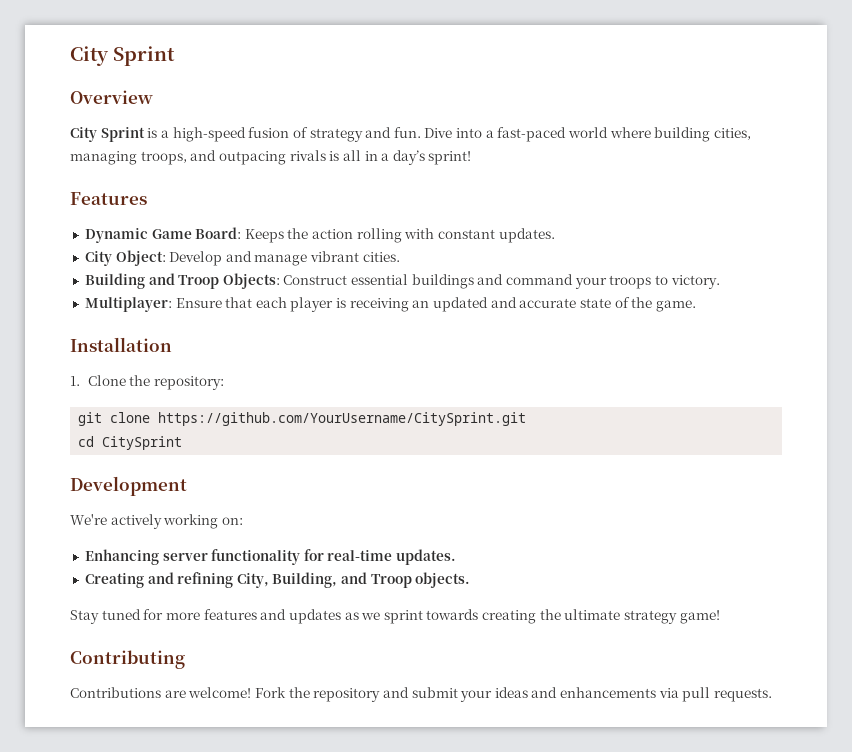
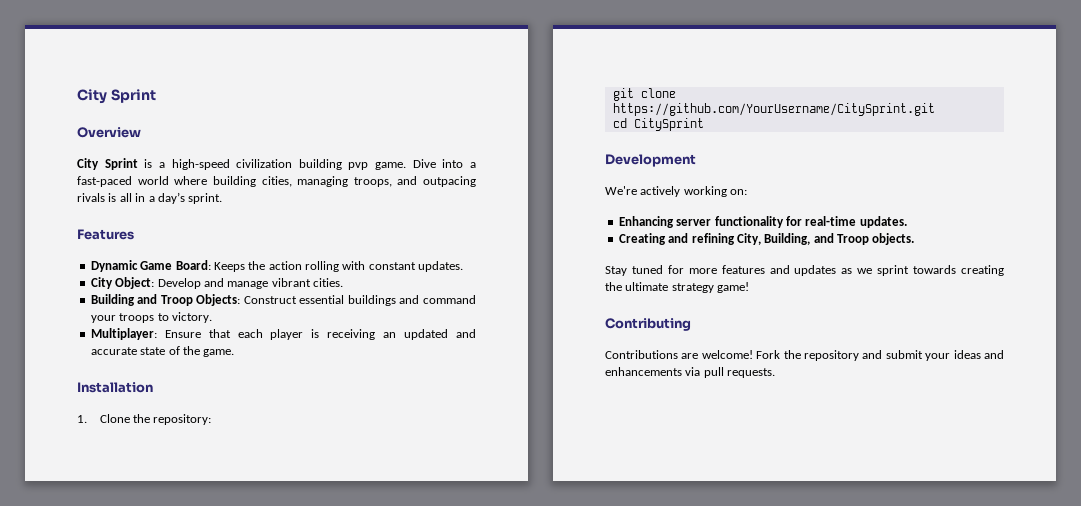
[248,127,421,142] fusion of strategy and fun. -> [236,159,407,170] civilization building pvp game.
[428,151,472,165] sprint! -> [188,193,223,204] sprint.

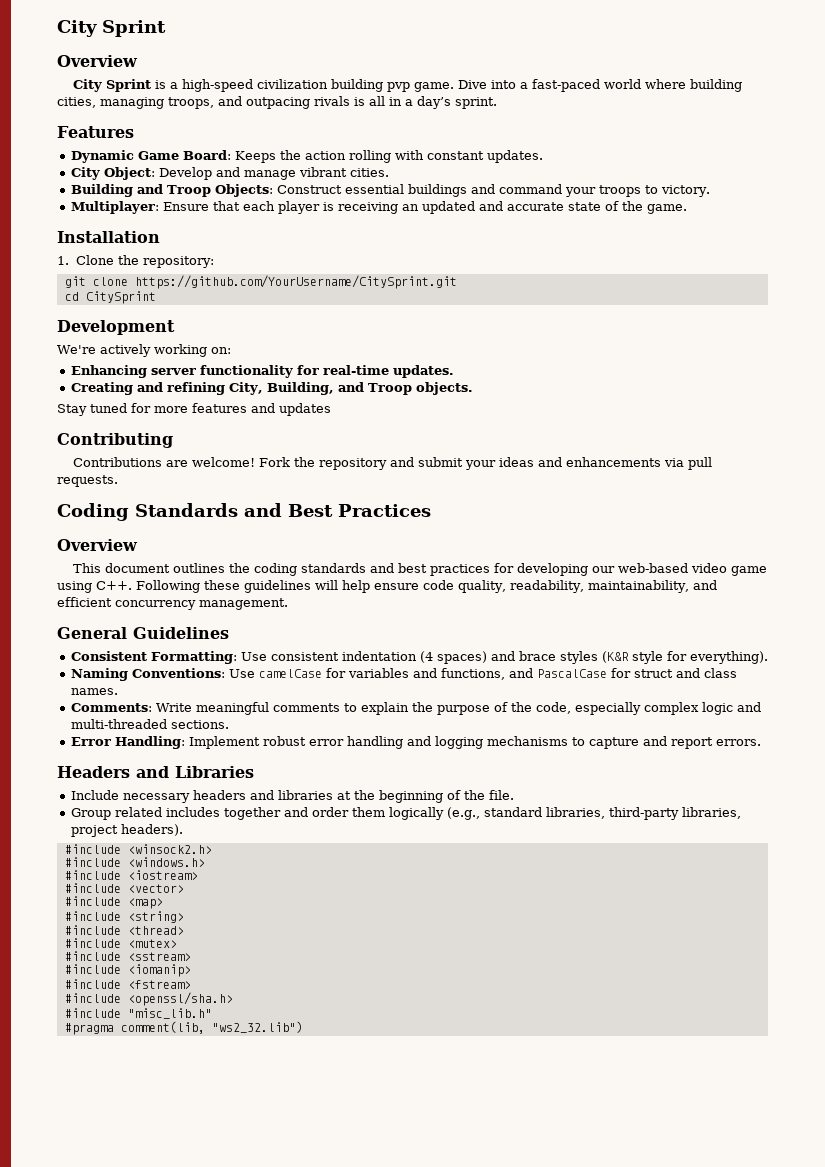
[841,265,1004,276] [605,282,750,293] as we sprint towards creating the ultimate strategy game! -> (331, 409) none
(776, 373) none -> [57,503,431,521] [57,539,138,551] [73,563,768,576] [57,580,717,593] [57,597,288,610] [57,627,229,639] [70,651,768,664] [70,668,737,681] [70,688,118,695] [70,702,761,715] [70,719,229,729] [70,736,761,749] [57,766,254,778] [70,790,514,803] [70,807,741,820] [70,824,183,837] [64,844,212,854] [64,857,205,867] [64,870,198,880] [64,883,184,893] [64,896,163,909] [64,911,184,923] [64,925,184,935] [64,938,177,948] [64,951,191,961] [64,964,191,977] [64,979,191,989] [64,992,233,1006] [64,1008,212,1019] [64,1021,303,1035] // Coding Standards and Best Practices // Overview // This document outlines the coding standards and best practices for developing our web-based video game using C++. Following these guidelines will help ensure code quality, readability, maintainability, and efficient concurrency management. // General Guidelines // Consistent Formatting: Use consistent indentation (4 spaces) and brace styles (K&R style for everything). // Naming Conventions: Use camelCase for variables and functions, and PascalCase for struct and class names. // Comments: Write meaningful comments to explain the purpose of the code, especially complex logic and multi-threaded sections. // Error Handling: Implement robust error handling and logging mechanisms to capture and report errors. // Headers and Libraries // Include necessary headers and libraries at the beginning of the file. // Group related includes together and order them logically (e.g., standard libraries, third-party libraries, project headers). // #include <winsock2.h> // #include <windows.h> // #include <iostream> // #include <vector> // #include <map> // #include <string> // #include <thread> // #include <mutex> // #include <sstream> // #include <iomanip> // #include <fstream> // #include <openssl/sha.h> // #include "misc_lib.h" // #pragma comment(lib, "ws2_32.lib")

